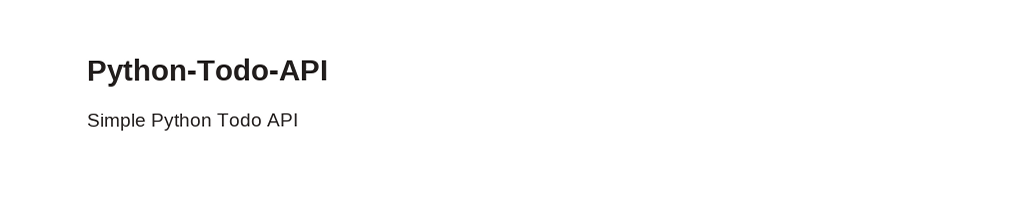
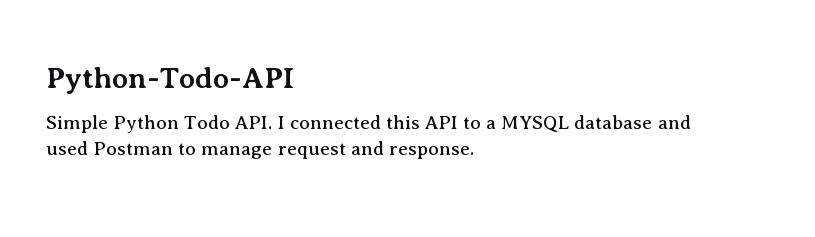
[267,113,300,127] API -> [235,115,691,132] [46,141,474,159] API. I connected this API to a MYSQL database and used Postman to manage request and response.

